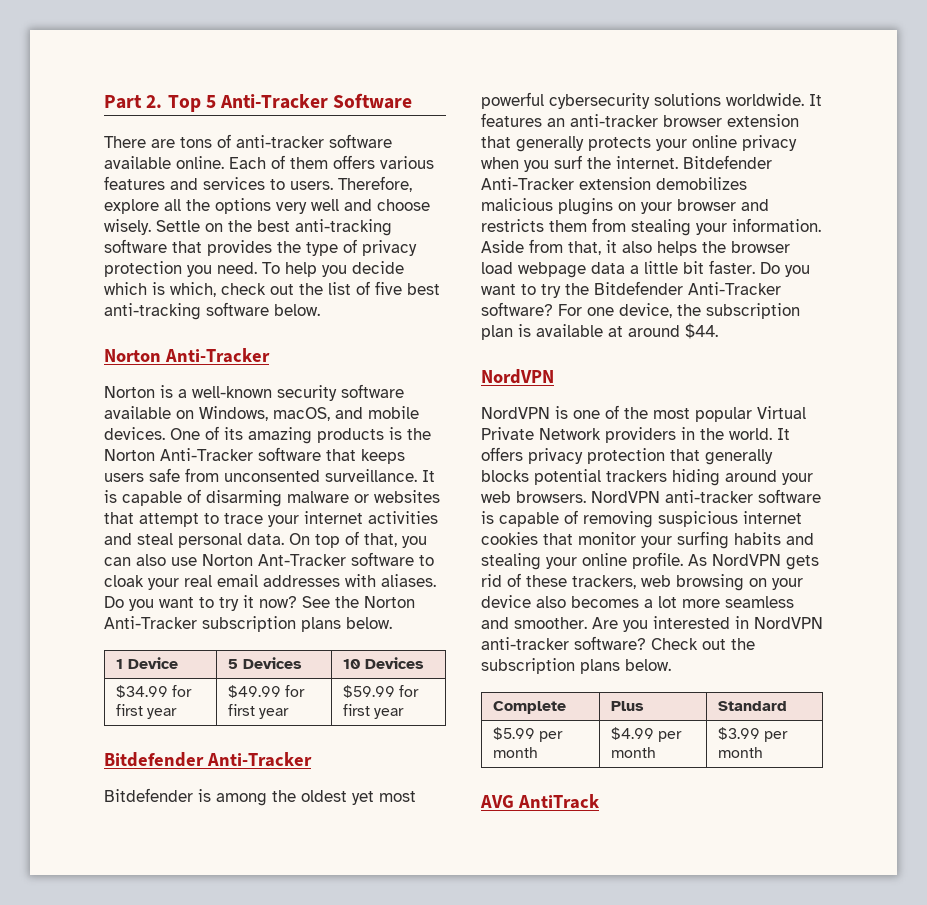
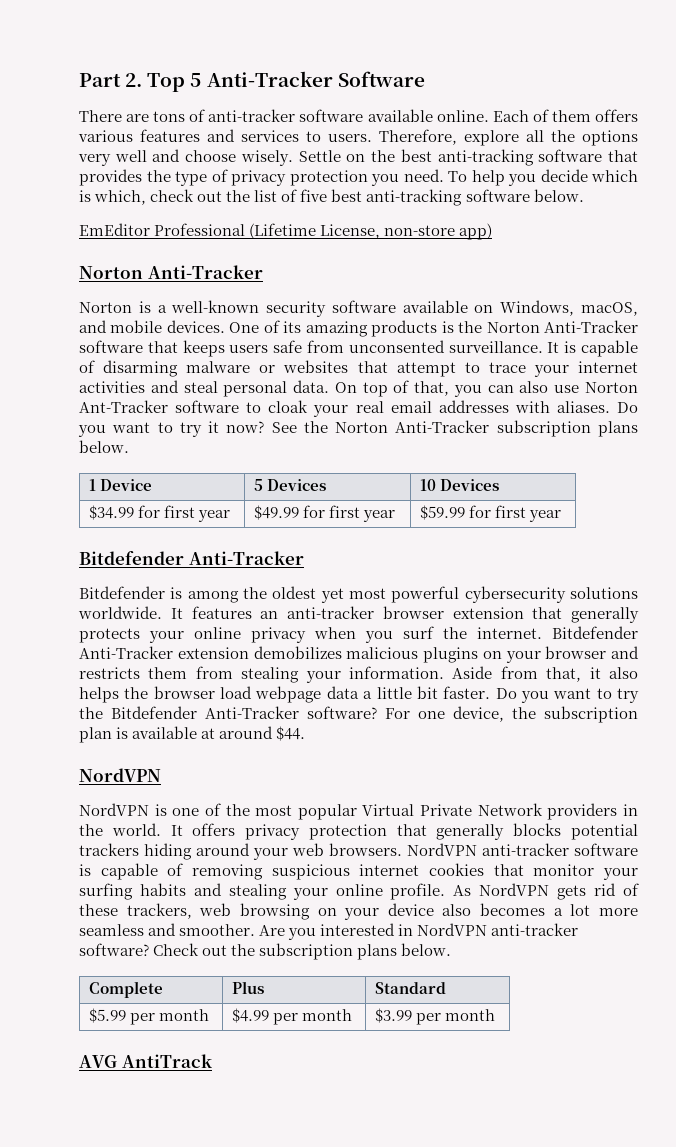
(320, 310) none -> [79,223,493,240] // EmEditor Professional (Lifetime License, non-store app)

